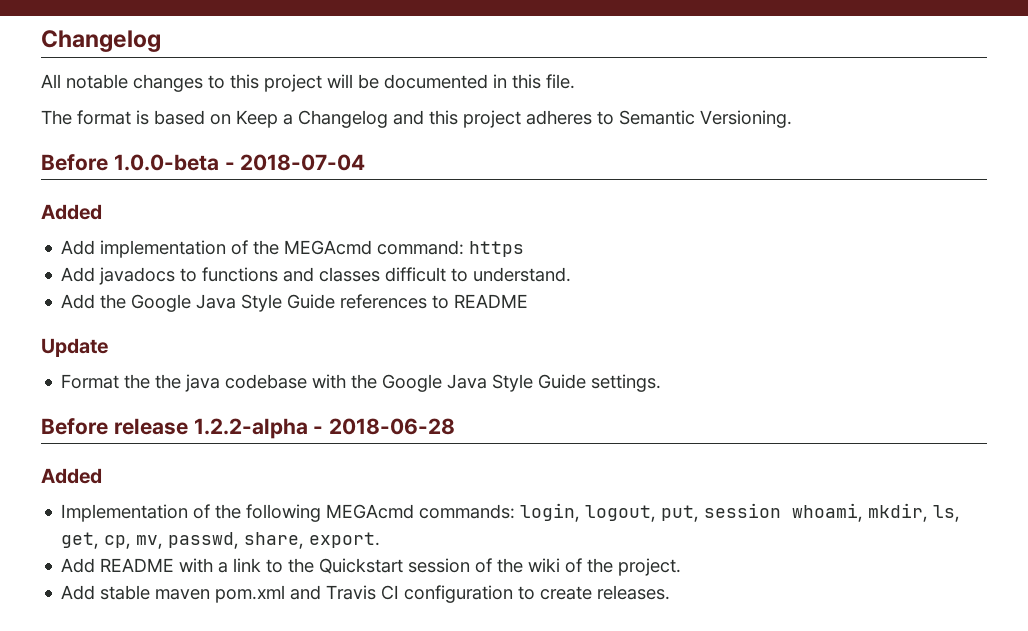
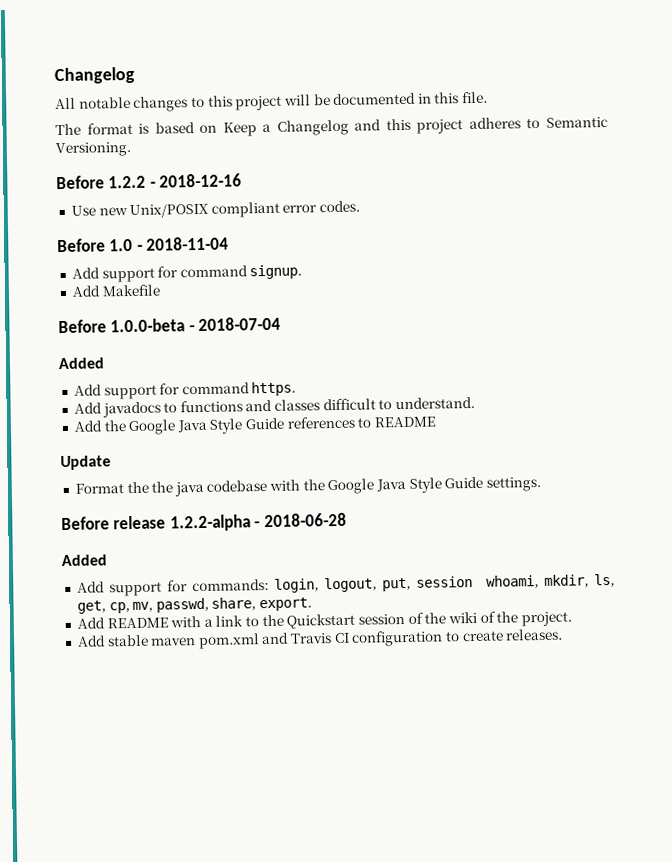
(792, 119) none -> [56,173,243,190] [70,200,361,218] [57,236,230,253] [71,264,303,283] [71,284,160,297] // Before 1.2.2 - 2018-12-16 // Use new Unix/POSIX compliant error codes. // Before 1.0 - 2018-11-04 // Add support for command signup. // Add Makefile
[100,240,525,258] implementation of the MEGAcmd command: https -> [103,381,297,400] support for command https.
[61,504,415,522] Implementation of the following MEGAcmd -> [76,580,189,597] Add support for

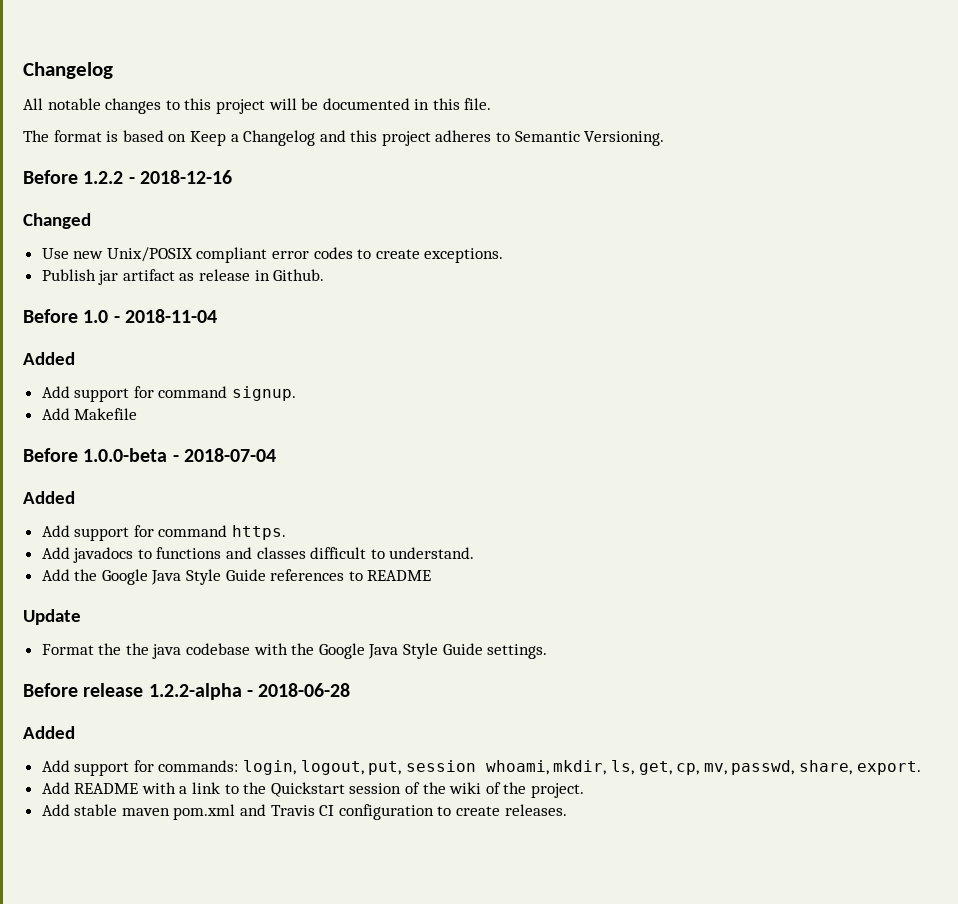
(243, 180) none -> [23,213,91,229] // Changed
[319,200,361,213] codes. -> [313,247,504,263] [41,269,325,285] codes to create exceptions. // Publish jar artifact as release in Github.
(230, 243) none -> [23,352,75,365] // Added

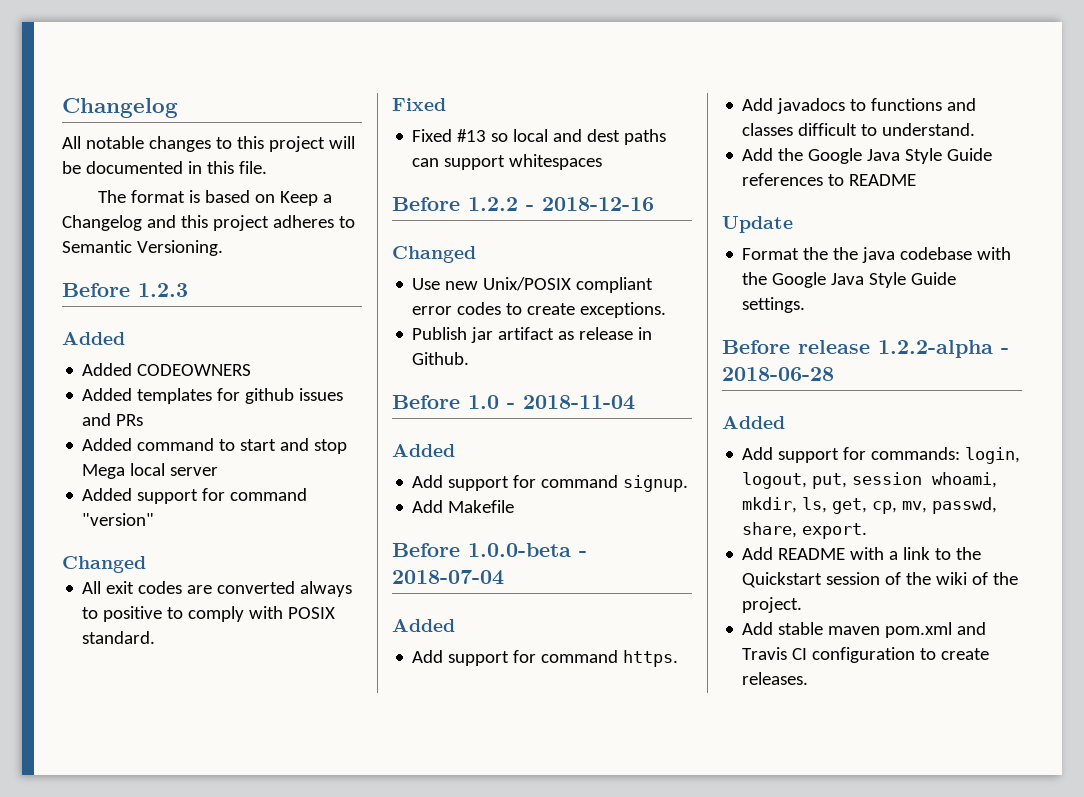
(665, 138) none -> [62,283,188,297] [62,332,125,345] [82,363,252,376] [82,388,344,404] [82,413,144,426] [82,438,348,454] [82,463,219,479] [82,488,308,504] [82,513,155,526] [62,556,146,573] [82,581,353,597] [82,606,336,622] [82,631,156,644] [392,98,446,111] [412,129,667,145] [412,154,603,170] // Before 1.2.3 // Added // Added CODEOWNERS // Added templates for github issues and PRs // Added command to start and stop Mega local server // Added support for command "version" // Changed // All exit codes are converted always to positive to comply with POSIX standard. // Fixed // Fixed #13 so local and dest paths can support whitespaces

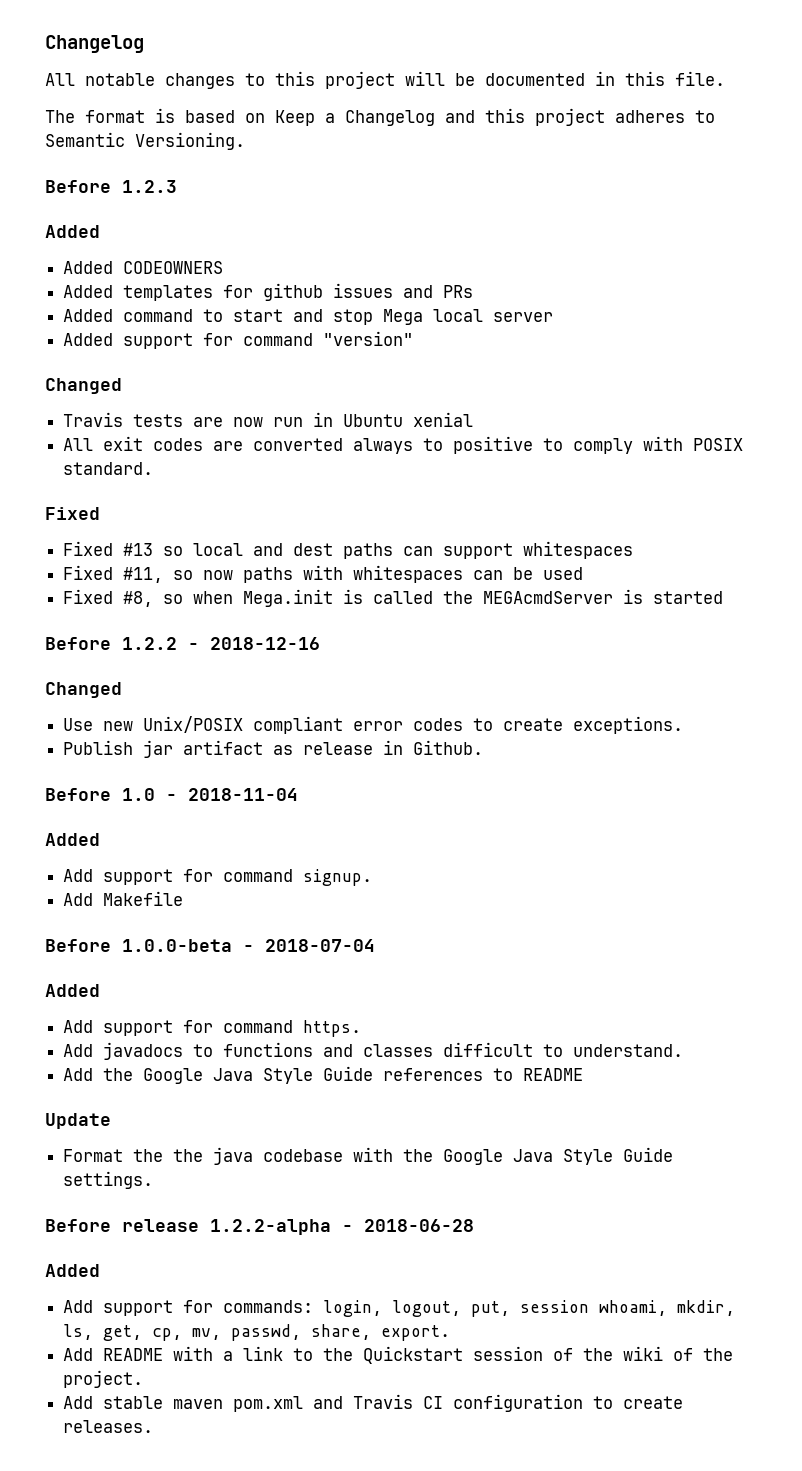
(146, 564) none -> [63,412,474,427] // Travis tests are now run in Ubuntu xenial
(603, 162) none -> [63,565,584,583] [63,589,724,607] // Fixed #11, so now paths with whitespaces can be used // Fixed #8, so when Mega.init is called the MEGAcmdServer is started

